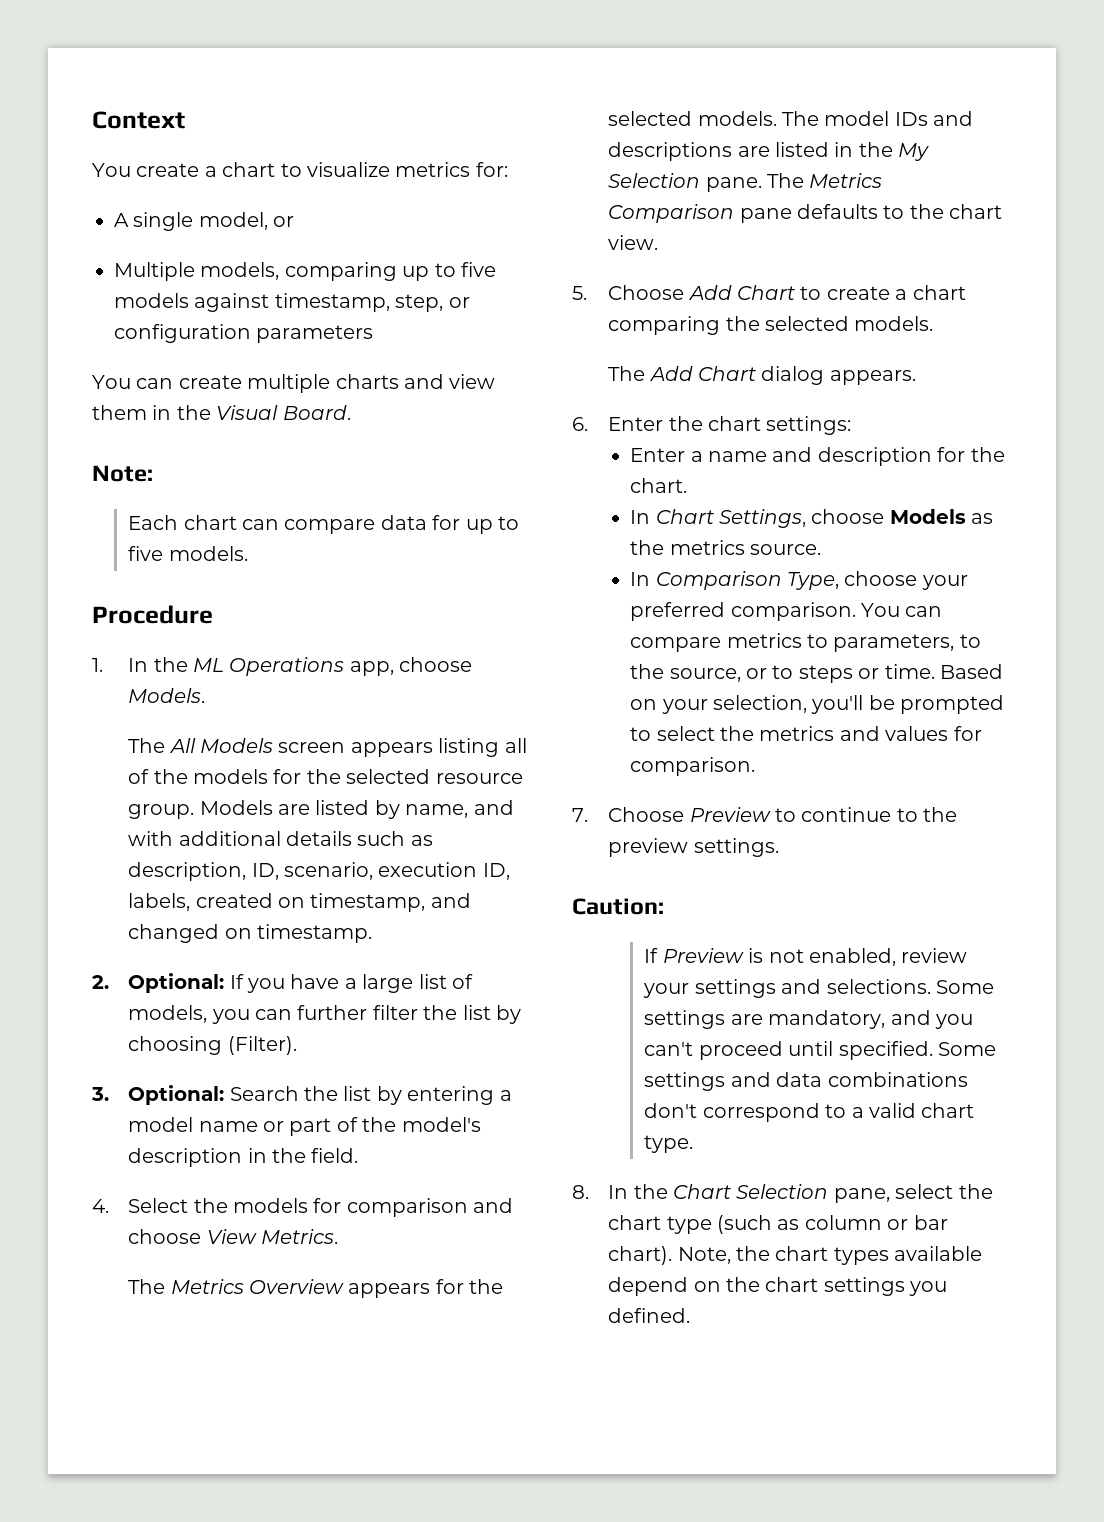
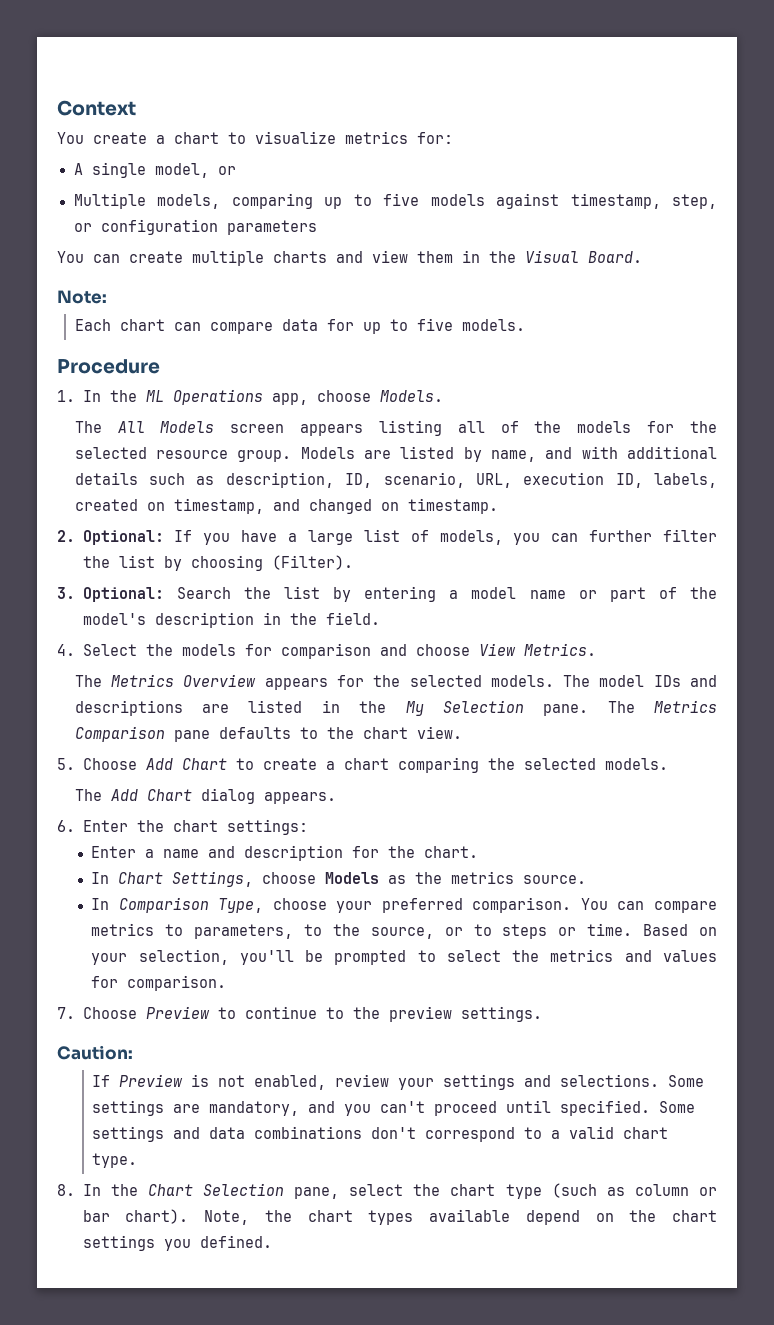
(373, 871) none -> [475,473,512,488] URL,

